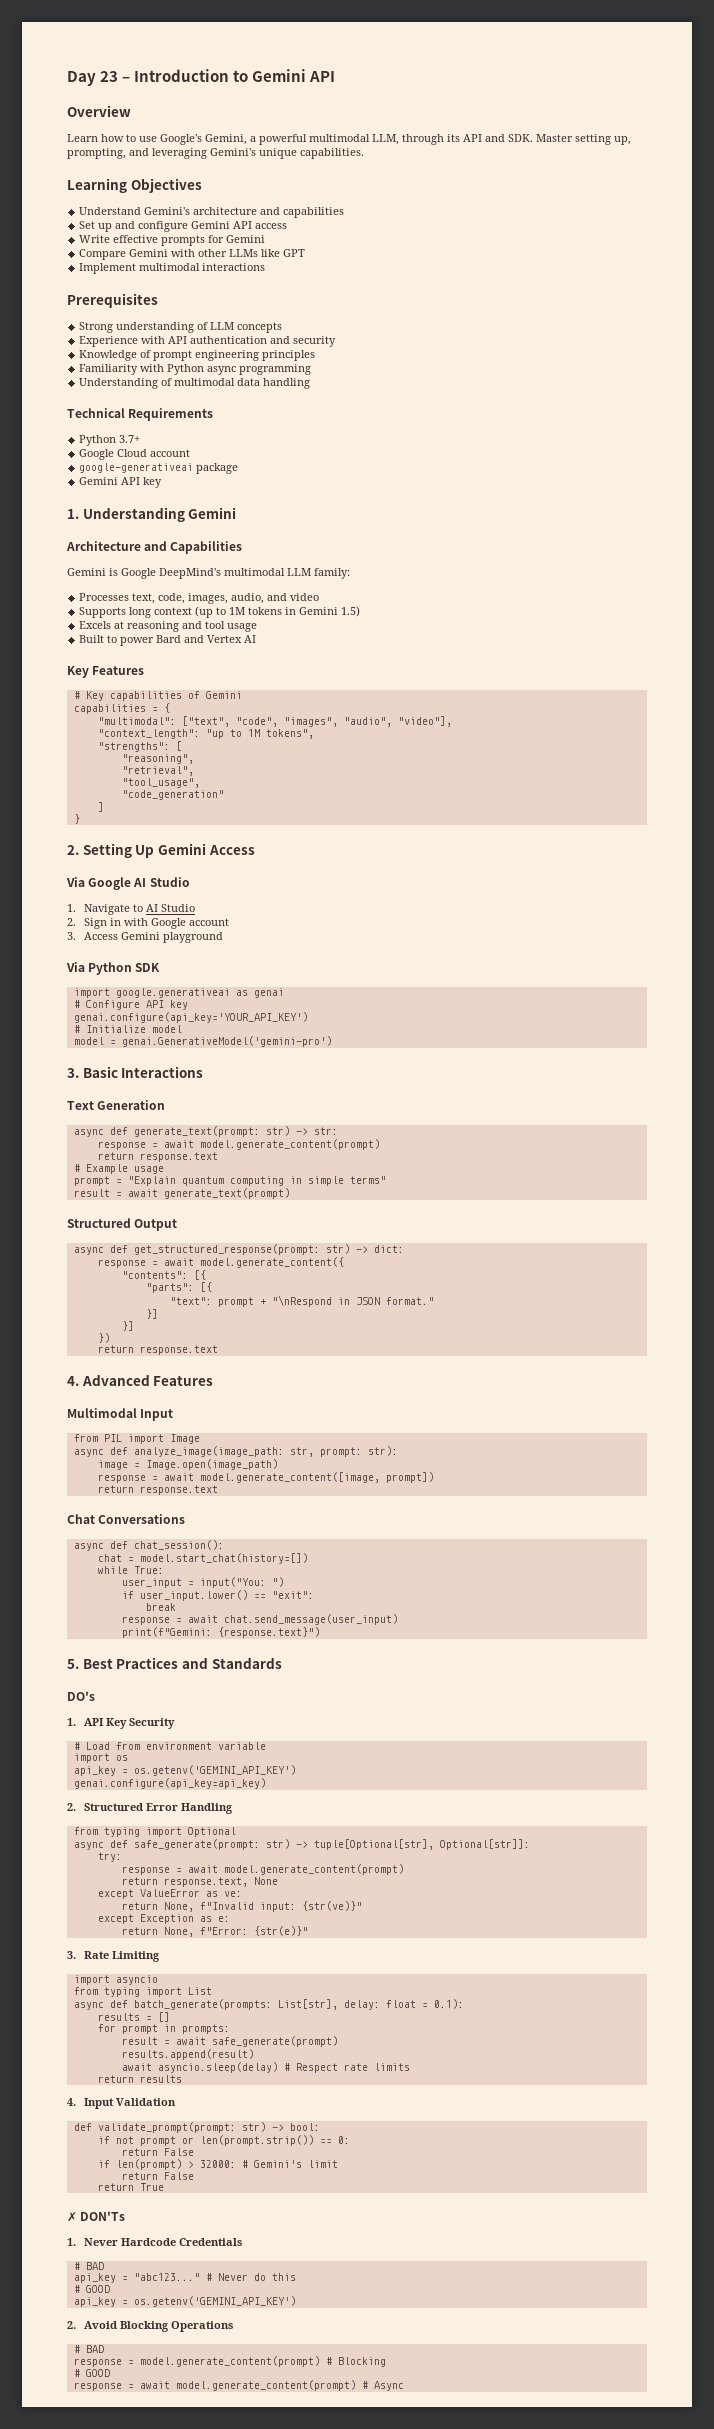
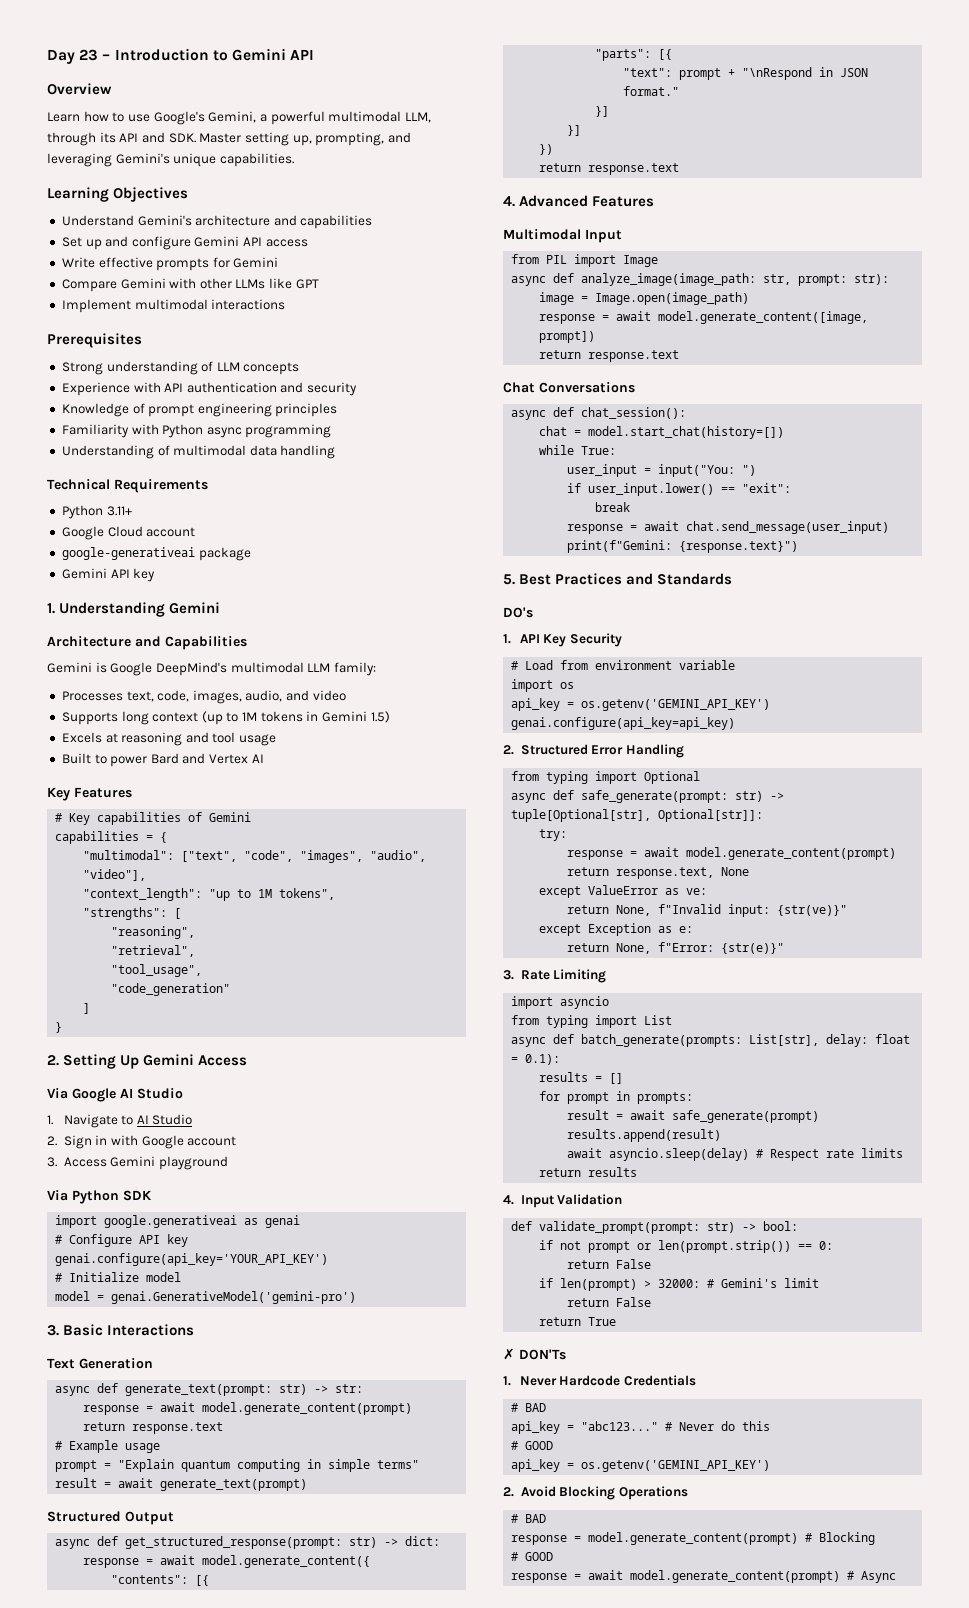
[119,435,141,443] 3.7+ -> [106,506,132,516] 3.11+

